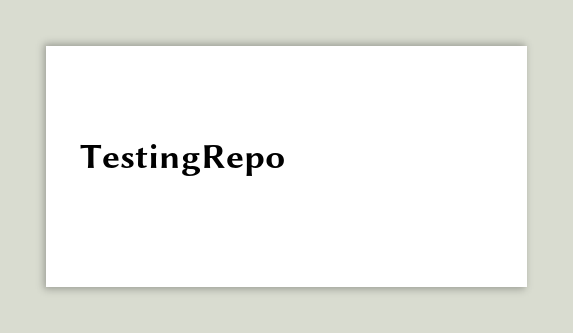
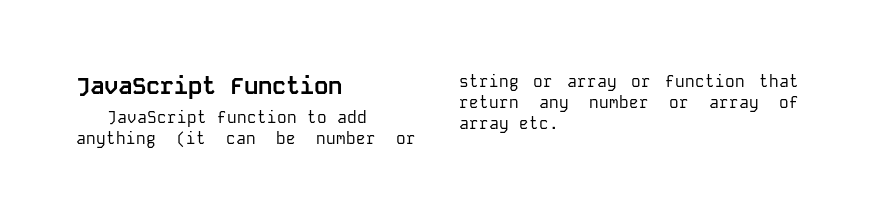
[80,144,285,176] TestingRepo -> [76,75,342,99] [107,109,368,127] [76,130,416,148] [459,73,799,91] [459,95,799,112] [459,116,559,133] JavaScript Function // JavaScript function to add anything (it can be number or string or array or function that return any number or array of array etc.

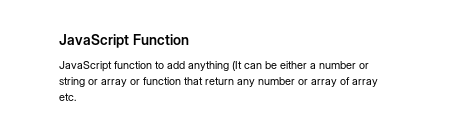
[176,130,206,148] (it -> [232,61,242,71] (It
(296, 137) none -> [280,61,316,69] either a

